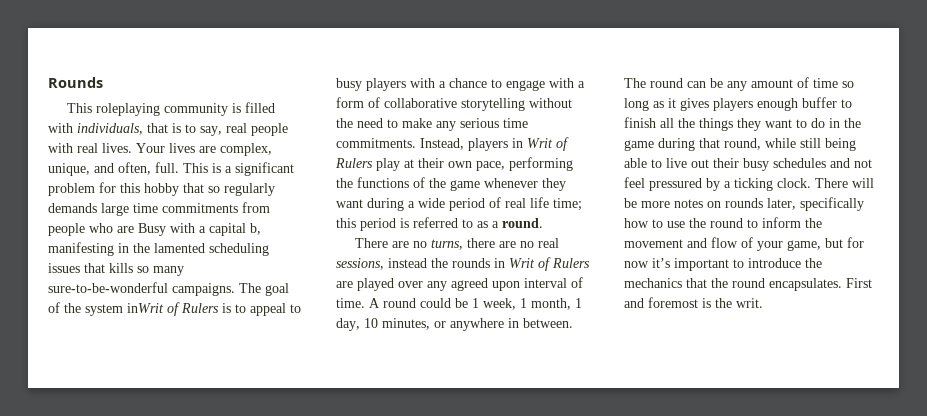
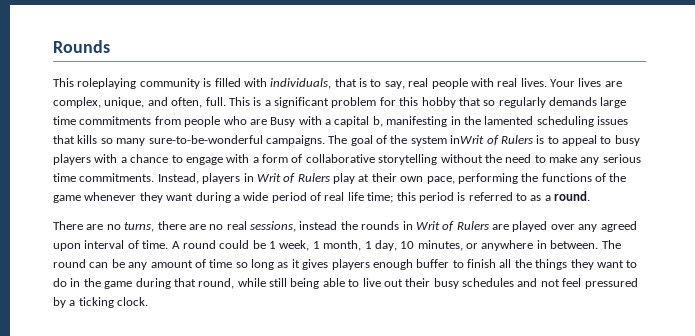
[815,178,874,188] [624,197,864,211] [624,217,822,228] [624,237,864,251] [624,258,822,271] [624,278,872,291] [624,297,763,308] There will be more notes on rounds later, specifically how to use the round to inform the movement and flow of your game, but for now it’s important to introduce the mechanics that the round encapsulates. First and foremost is the writ. -> (149, 301) none

